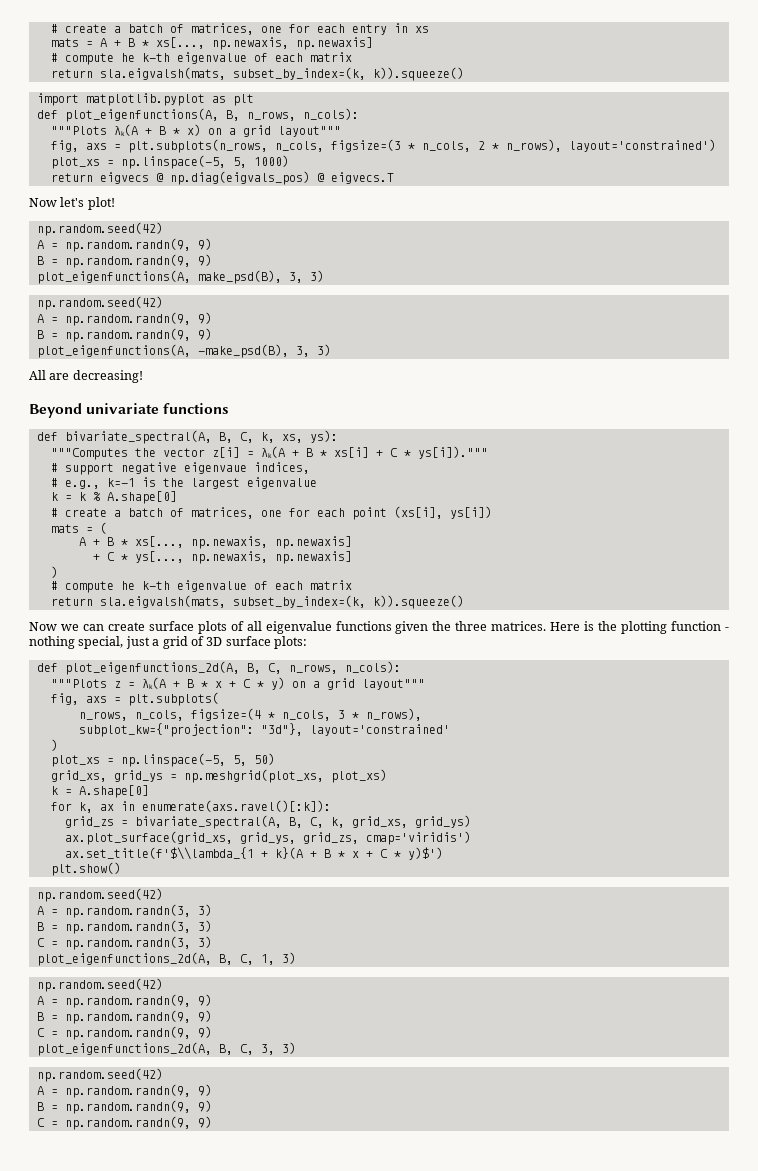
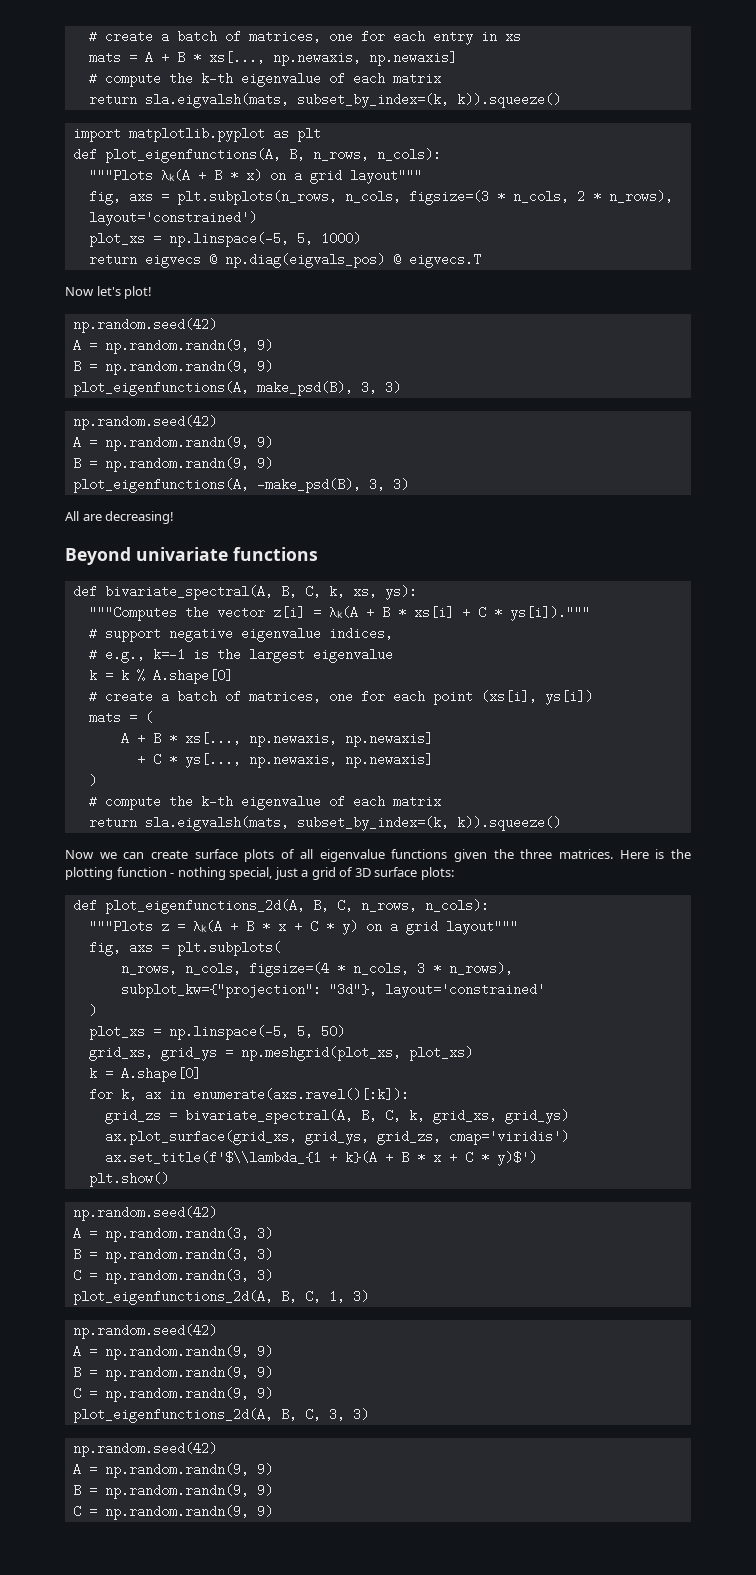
[120,53,135,62] he -> [168,72,193,85] the
[183,462,247,474] eigenvaue -> [240,627,321,642] eigenvalue
[120,581,135,590] he -> [168,795,193,808] the

